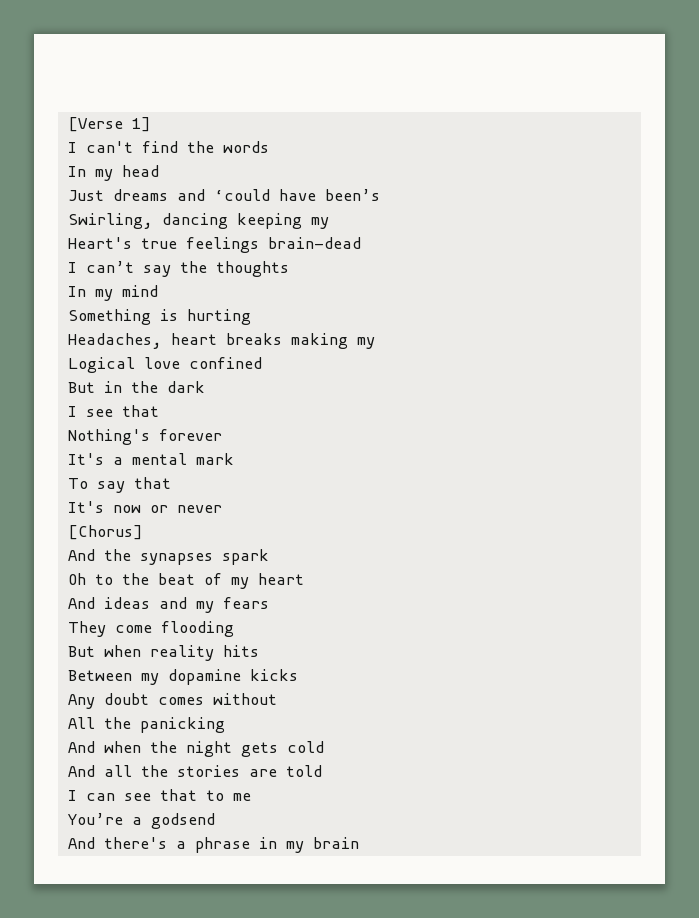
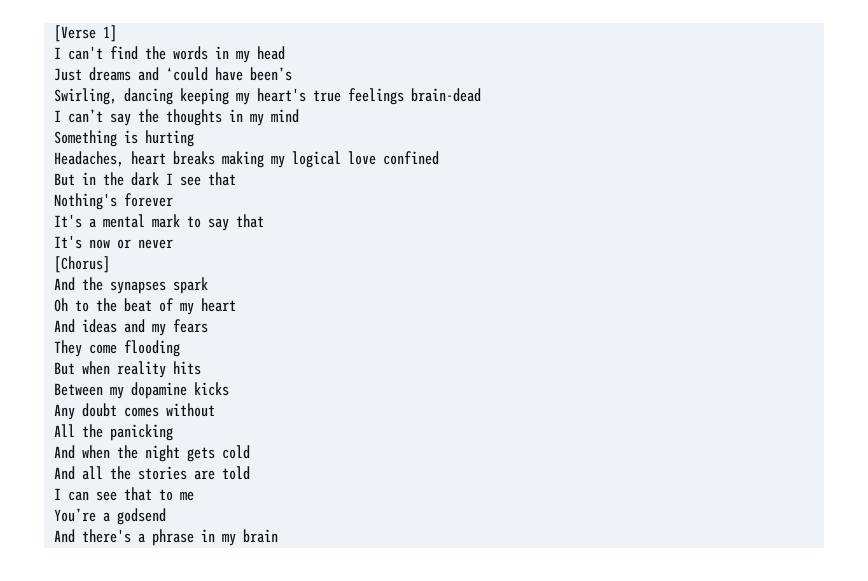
[67,166,86,177] // In -> [215,46,230,59] in
[67,237,132,249] // Heart's -> [257,88,307,102] heart's
[67,286,86,297] // In -> [229,109,244,122] in
[67,357,135,373] // Logical -> [292,151,342,168] logical
(205, 387) // -> (160, 179) none
[67,478,88,489] // To -> [187,216,202,228] to

